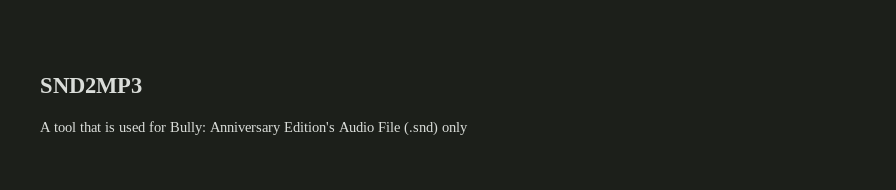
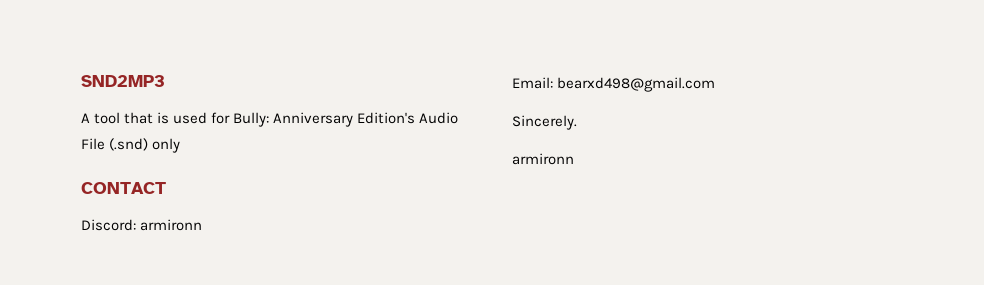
(468, 128) none -> [81,182,166,194] [81,219,203,231] [512,77,716,92] [512,115,577,130] [512,153,574,165] // CONTACT // Discord: armironn // Email: bearxd498@gmail.com // Sincerely. // armironn

